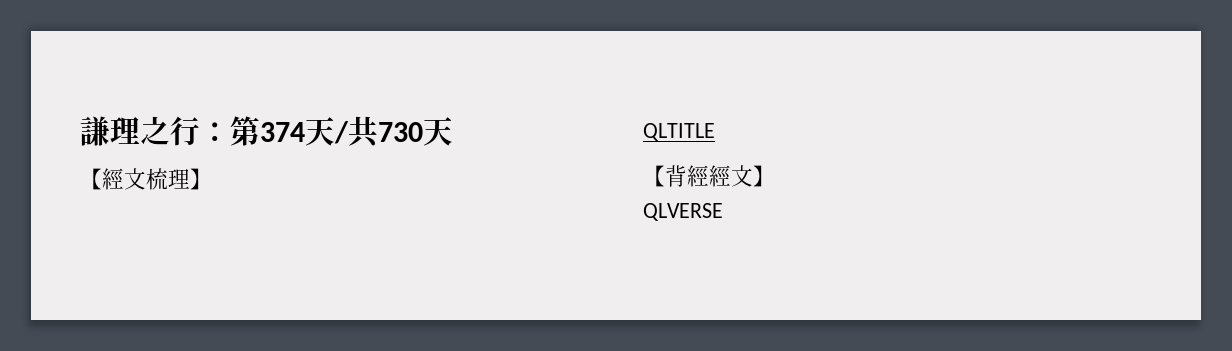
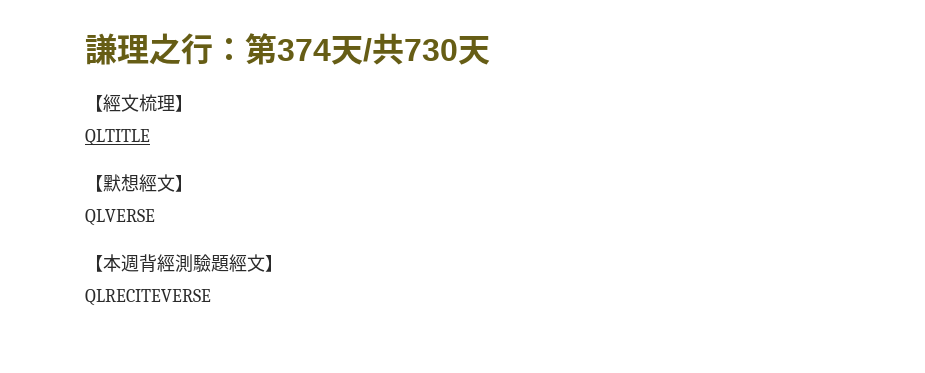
[665,165,709,187] 背經 -> [103,174,139,192] 默想
(723, 212) none -> [85,254,283,273] [85,289,211,306] // 【本週背經測驗題經文】 // QLRECITEVERSE

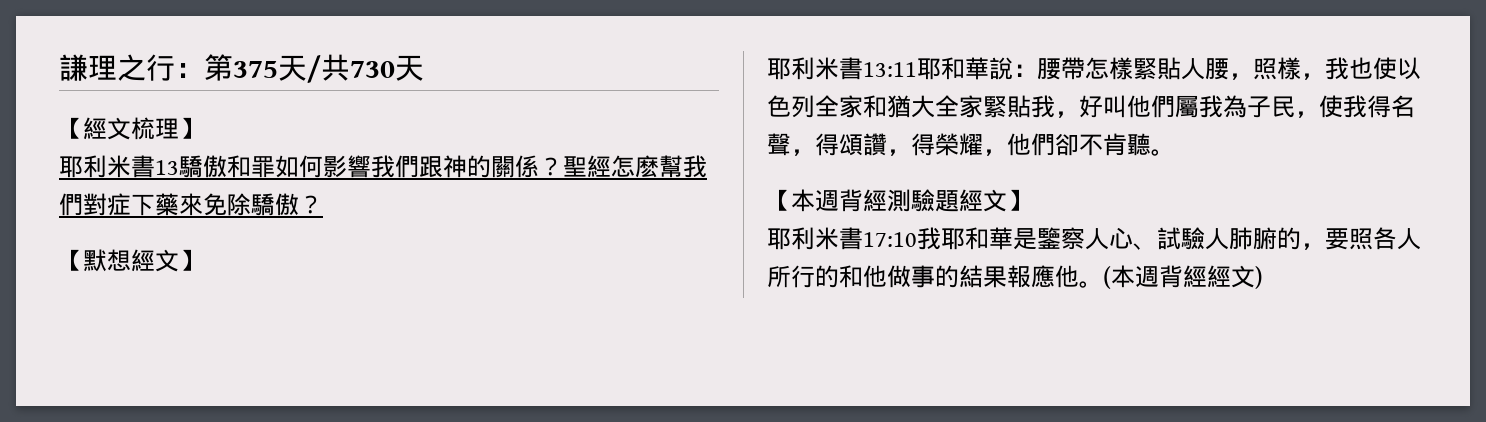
[277,39,331,61] 374 -> [233,61,278,78] 375
[85,129,150,146] [85,174,193,192] [85,209,155,226] QLTITLE // 【默想經文】 // QLVERSE -> [59,155,707,178] [59,193,323,216] [59,249,203,272] [767,57,1421,80] [767,95,1415,118] [767,133,1175,156] 耶利米書13驕傲和罪如何影響我們跟神的關係？聖經怎麽幫我們對症下藥來免除驕傲？ // 【默想經文】 // 耶利米書13:11耶和華說：腰帶怎樣緊貼人腰，照樣，我也使以色列全家和猶大全家緊貼我，好叫他們屬我為子民，使我得名聲，得頌讚，得榮耀，他們卻不肯聽。
[85,289,211,306] QLRECITEVERSE -> [767,227,1421,250] [767,265,1263,289] 耶利米書17:10我耶和華是鑒察人心、試驗人肺腑的，要照各人所行的和他做事的結果報應他。(本週背經經文)

